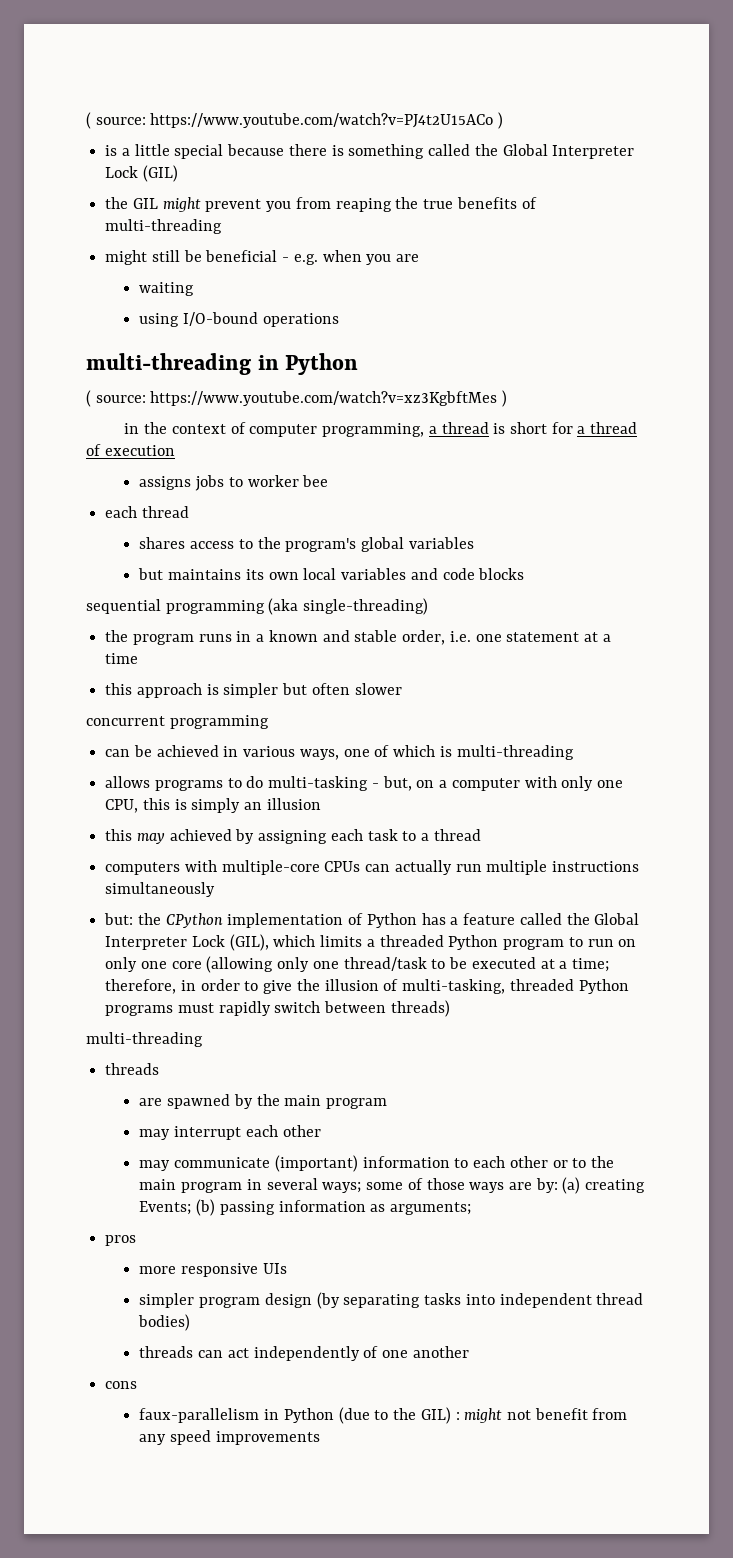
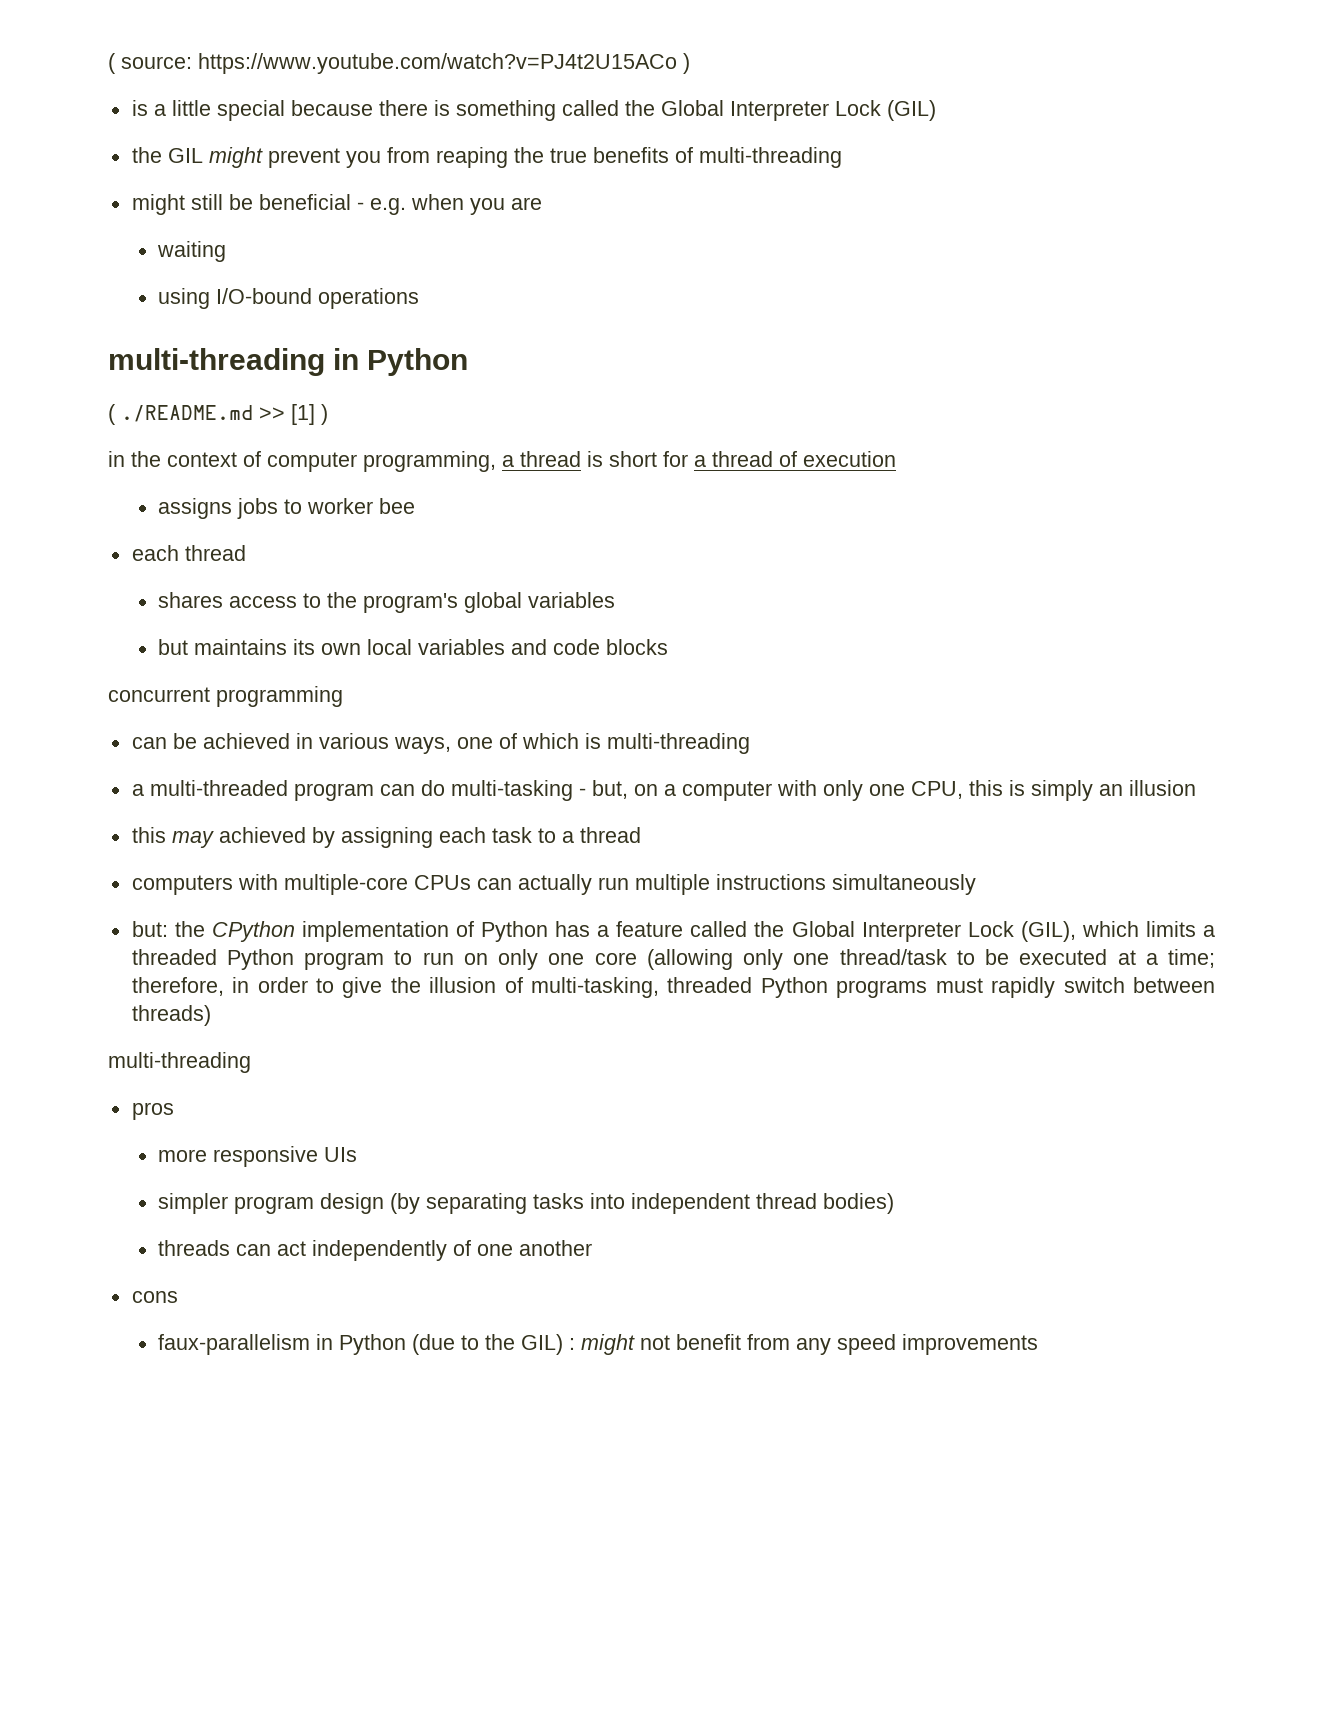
[95,391,498,406] source: https://www.youtube.com/watch?v=xz3KgbftMes -> [121,404,315,425] ./README.md >> [1]
[86,598,429,615] [105,630,611,645] [105,653,139,664] [105,683,402,698] // sequential programming (aka single-threading) // the program runs in a known and stable order, i.e. one statement at a time // this approach is simpler but often slower -> (669, 647) none
[105,776,242,791] allows programs to -> [131,780,415,801] a multi-threaded program can
[105,1063,160,1075] [139,1094,388,1109] [139,1125,321,1140] [139,1155,615,1172] [139,1177,646,1194] [139,1199,472,1216] // threads // are spawned by the main program // may interrupt each other // may communicate (important) information to each other or to the main program in several ways; some of those ways are by: (a) creating Events; (b) passing information as arguments; -> (251, 1062) none

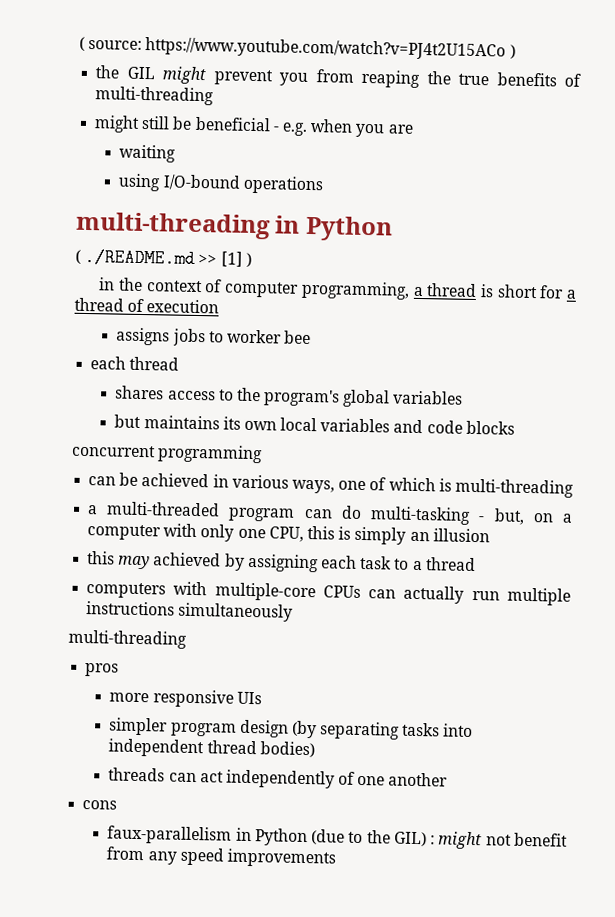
[131,100,936,121] // is a little special because there is something called the Global Interpreter Lock (GIL) -> (516, 51) none
[131,921,1215,942] [131,949,1215,970] [131,977,1215,998] [131,1005,211,1026] // but: the CPython implementation of Python has a feature called the Global Interpreter Lock (GIL), which limits a threaded Python program to run on only one core (allowing only one thread/task to be executed at a time; therefore, in order to give the illusion of multi-tasking, threaded Python programs must rapidly switch between threads) -> (294, 612) none

